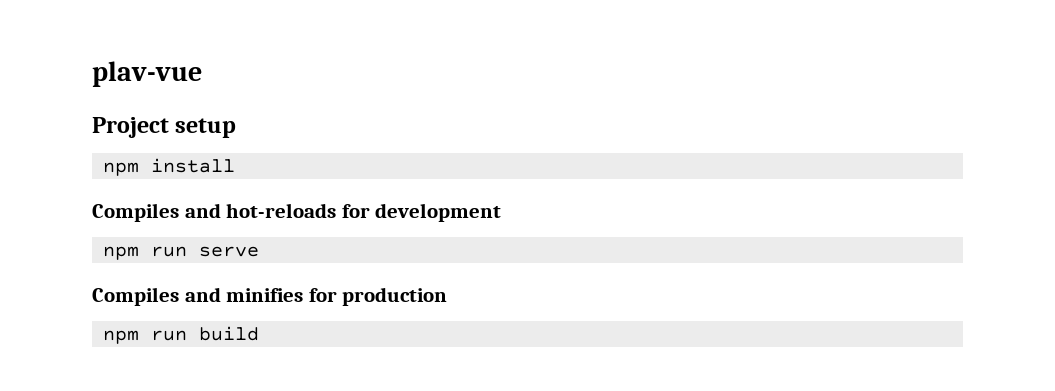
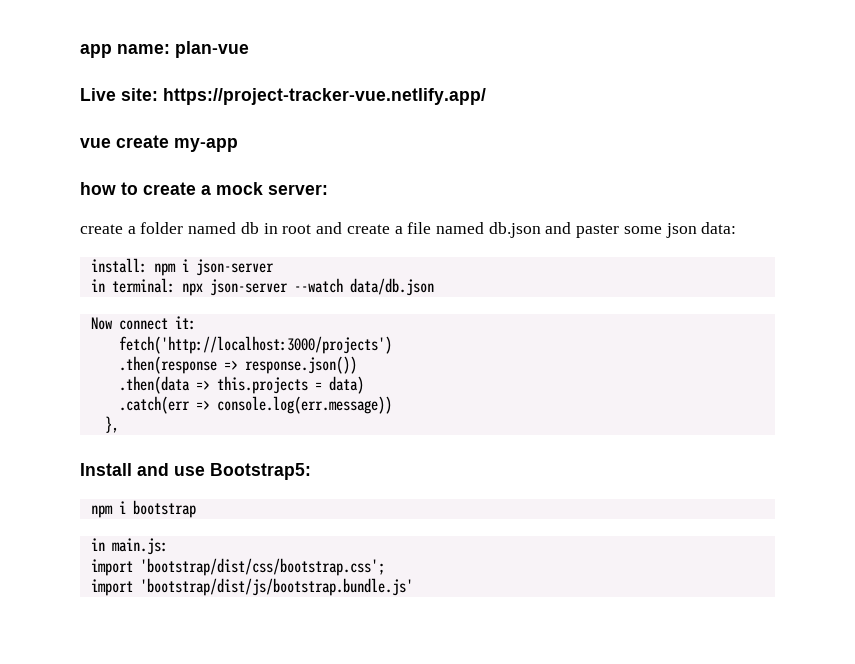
[92,61,202,87] [92,117,237,138] [102,158,235,176] [92,203,502,222] [102,246,259,260] [92,287,448,306] [102,326,259,344] plav-vue // Project setup // npm install // Compiles and hot-reloads for development // npm run serve // Compiles and minifies for production // npm run build -> [80,41,249,58] [80,88,486,105] [80,135,238,152] [80,182,328,195] [80,222,737,238] [90,258,274,276] [90,278,434,296] [90,316,196,330] [118,336,392,354] [118,356,357,374] [118,376,364,394] [118,396,392,414] [104,416,119,433] [80,463,311,480] [90,500,196,518] [90,538,168,555] [90,558,385,576] [90,578,413,596] app name: plan-vue // Live site: https://project-tracker-vue.netlify.app/ // vue create my-app // how to create a mock server: // create a folder named db in root and create a file named db.json and paster some json data: // install: npm i json-server // in terminal: npx json-server --watch data/db.json // Now connect it: // fetch('http://localhost:3000/projects') // .then(response => response.json()) // .then(data => this.projects = data) // .catch(err => console.log(err.message)) // }, // Install and use Bootstrap5: // npm i bootstrap // in main.js: // import 'bootstrap/dist/css/bootstrap.css'; // import 'bootstrap/dist/js/bootstrap.bundle.js'

